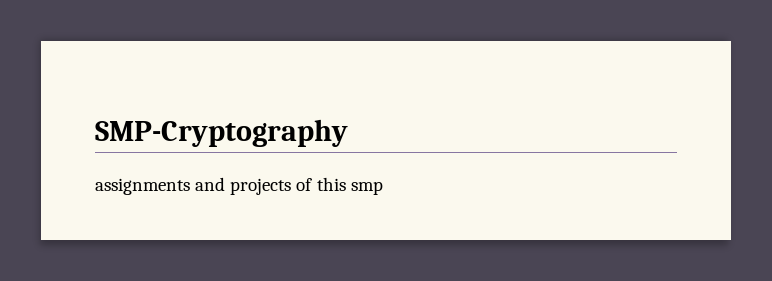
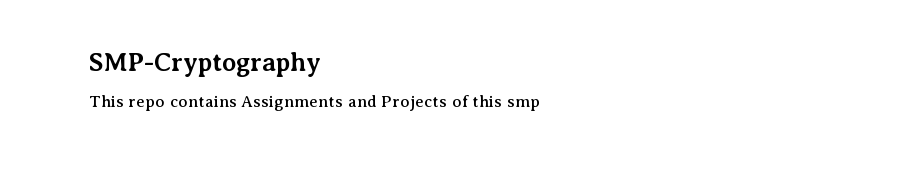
[95,177,292,195] assignments and projects -> [89,95,448,111] This repo contains Assignments and Projects

